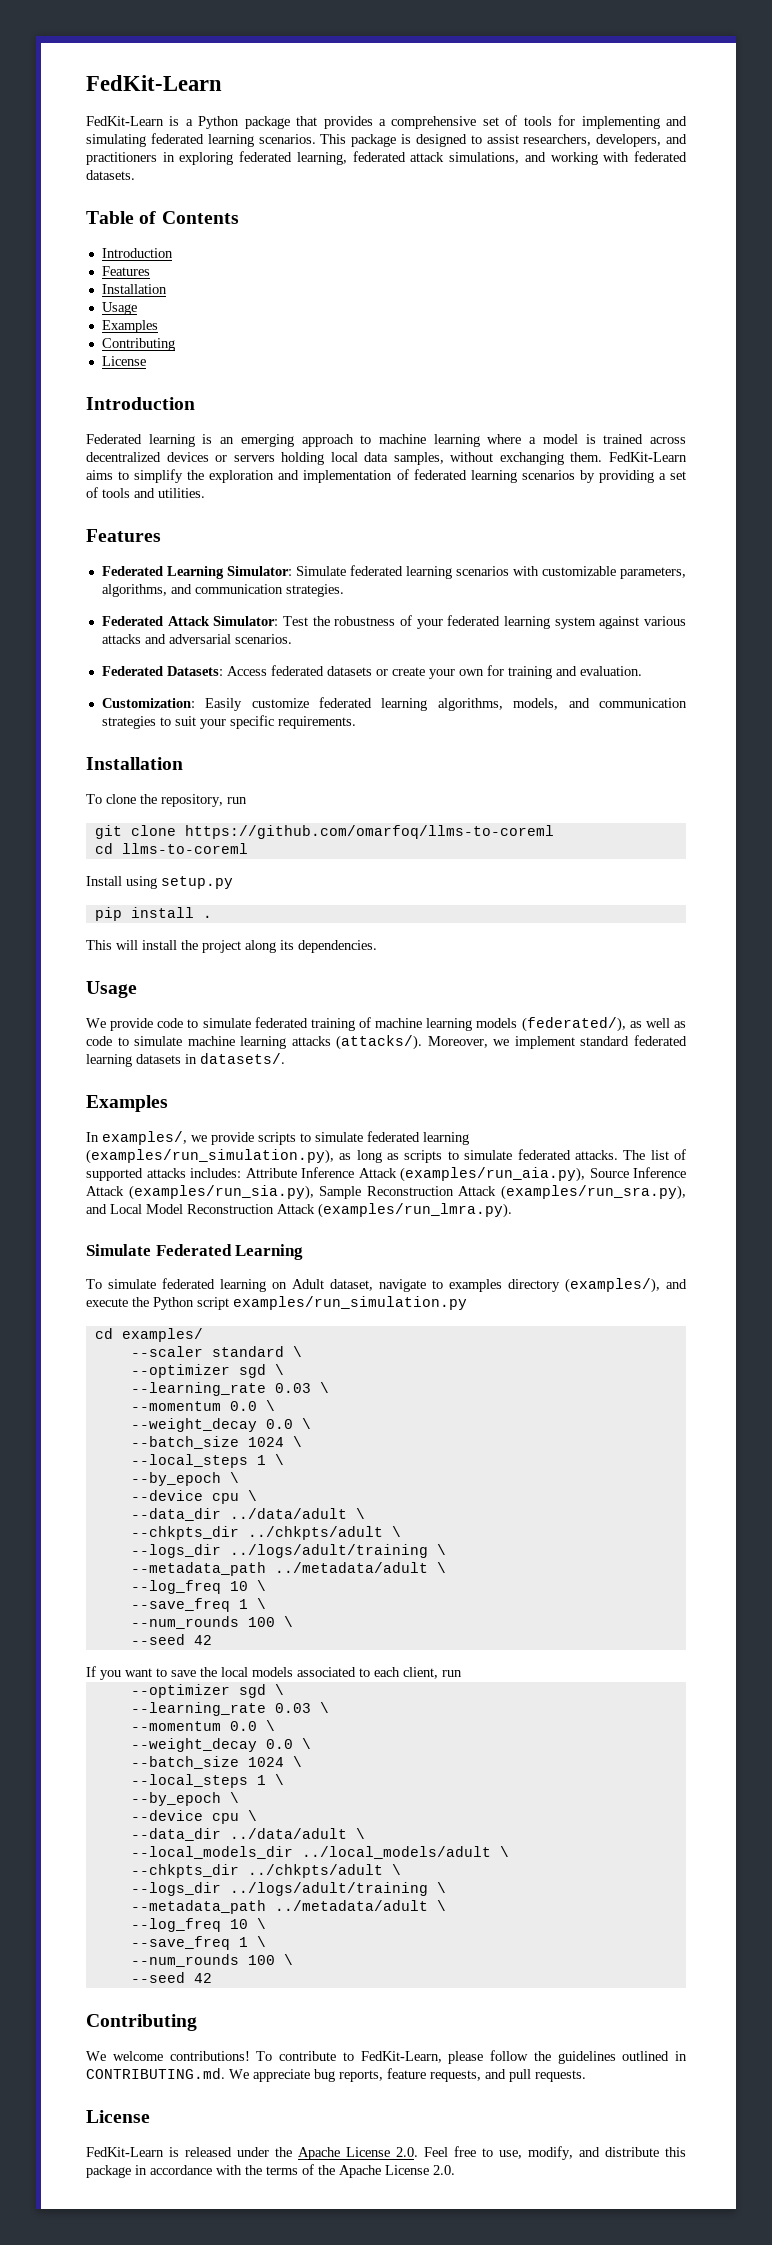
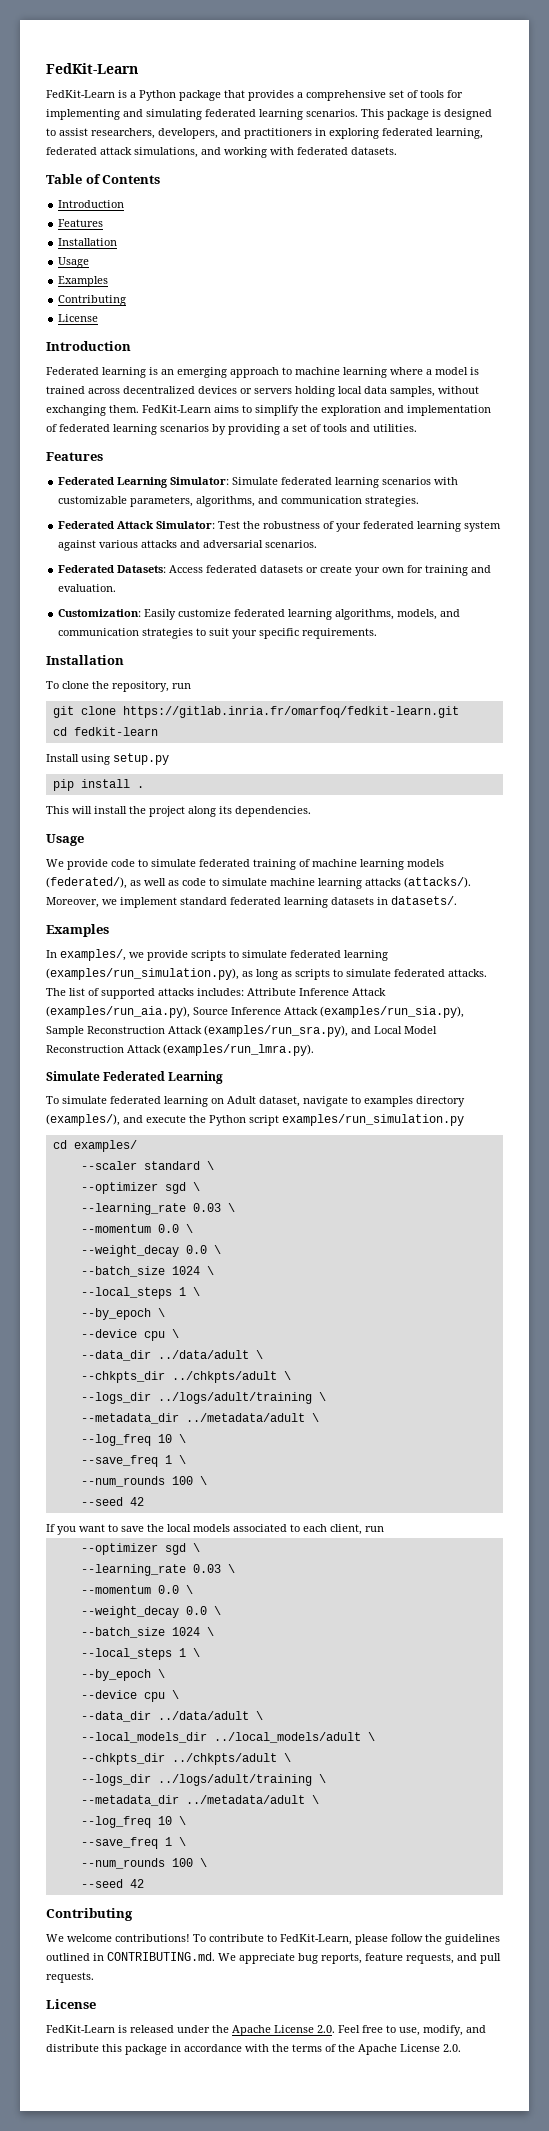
[184,825,554,839] [94,843,248,854] https://github.com/omarfoq/llms-to-coreml // cd llms-to-coreml -> [122,706,459,718] [52,727,158,736] https://gitlab.inria.fr/omarfoq/fedkit-learn.git // cd fedkit-learn
[130,1562,266,1576] --metadata_path -> [80,1413,179,1424] --metadata_dir
[130,1900,266,1914] --metadata_path -> [80,1795,179,1806] --metadata_dir

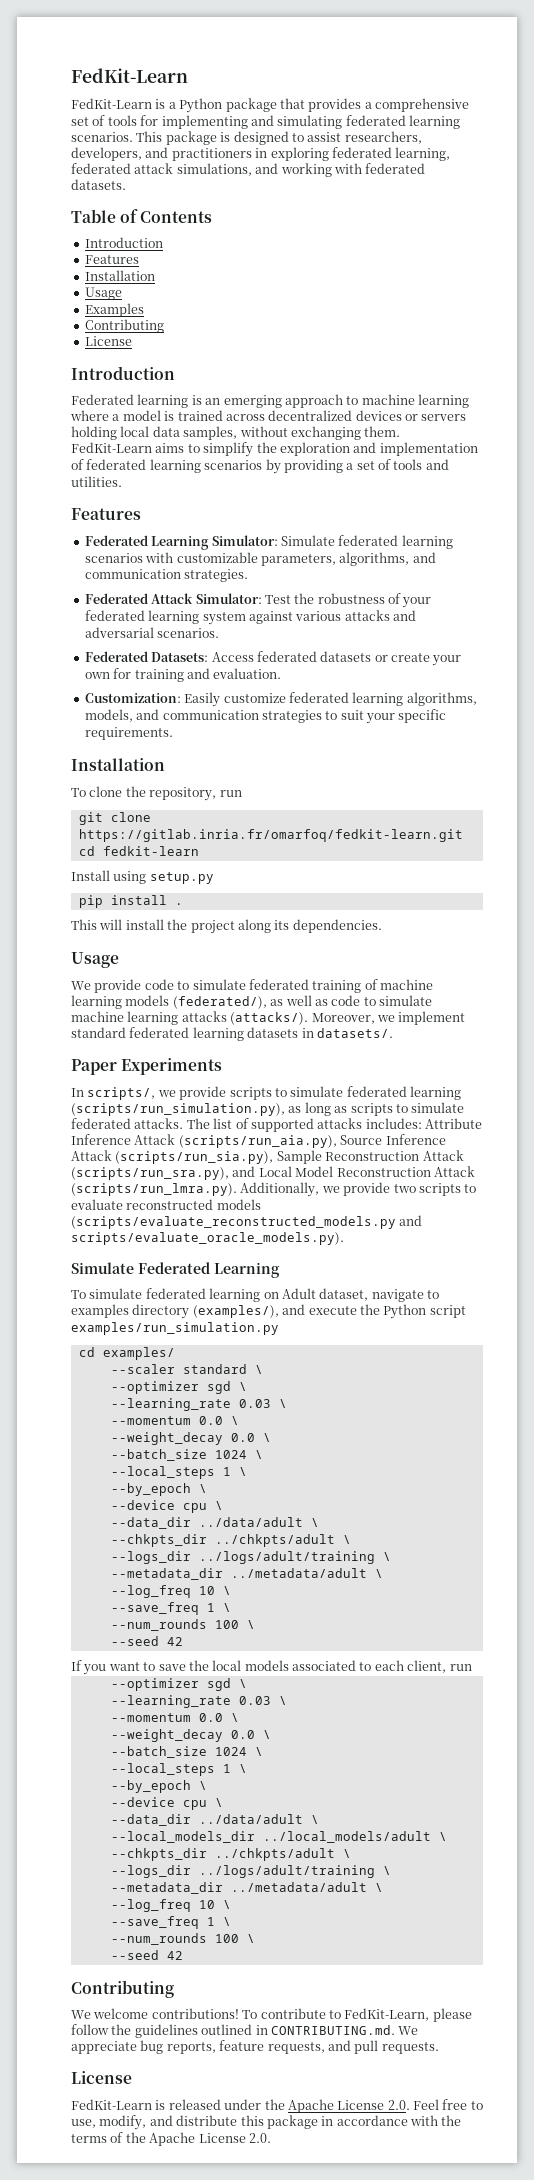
[46,924,109,937] Examples -> [71,1058,223,1075] Paper Experiments
[60,949,126,961] examples/, -> [87,1087,156,1100] scripts/,
[46,968,239,980] (examples/run_simulation.py), -> [71,1103,285,1116] (scripts/run_simulation.py),
[46,1006,190,1018] (examples/run_aia.py), -> [178,1135,337,1148] (scripts/run_aia.py),
[320,1006,464,1018] (examples/run_sia.py), -> [115,1151,274,1164] (scripts/run_sia.py),
[204,1025,348,1037] (examples/run_sra.py), -> [71,1167,229,1180] (scripts/run_sra.py),
[163,1044,314,1056] (examples/run_lmra.py). -> [71,1182,477,1197] [71,1199,261,1210] [71,1215,423,1229] [71,1232,344,1245] (scripts/run_lmra.py). Additionally, we provide two scripts to evaluate reconstructed models (scripts/evaluate_reconstructed_models.py and scripts/evaluate_oracle_models.py).

